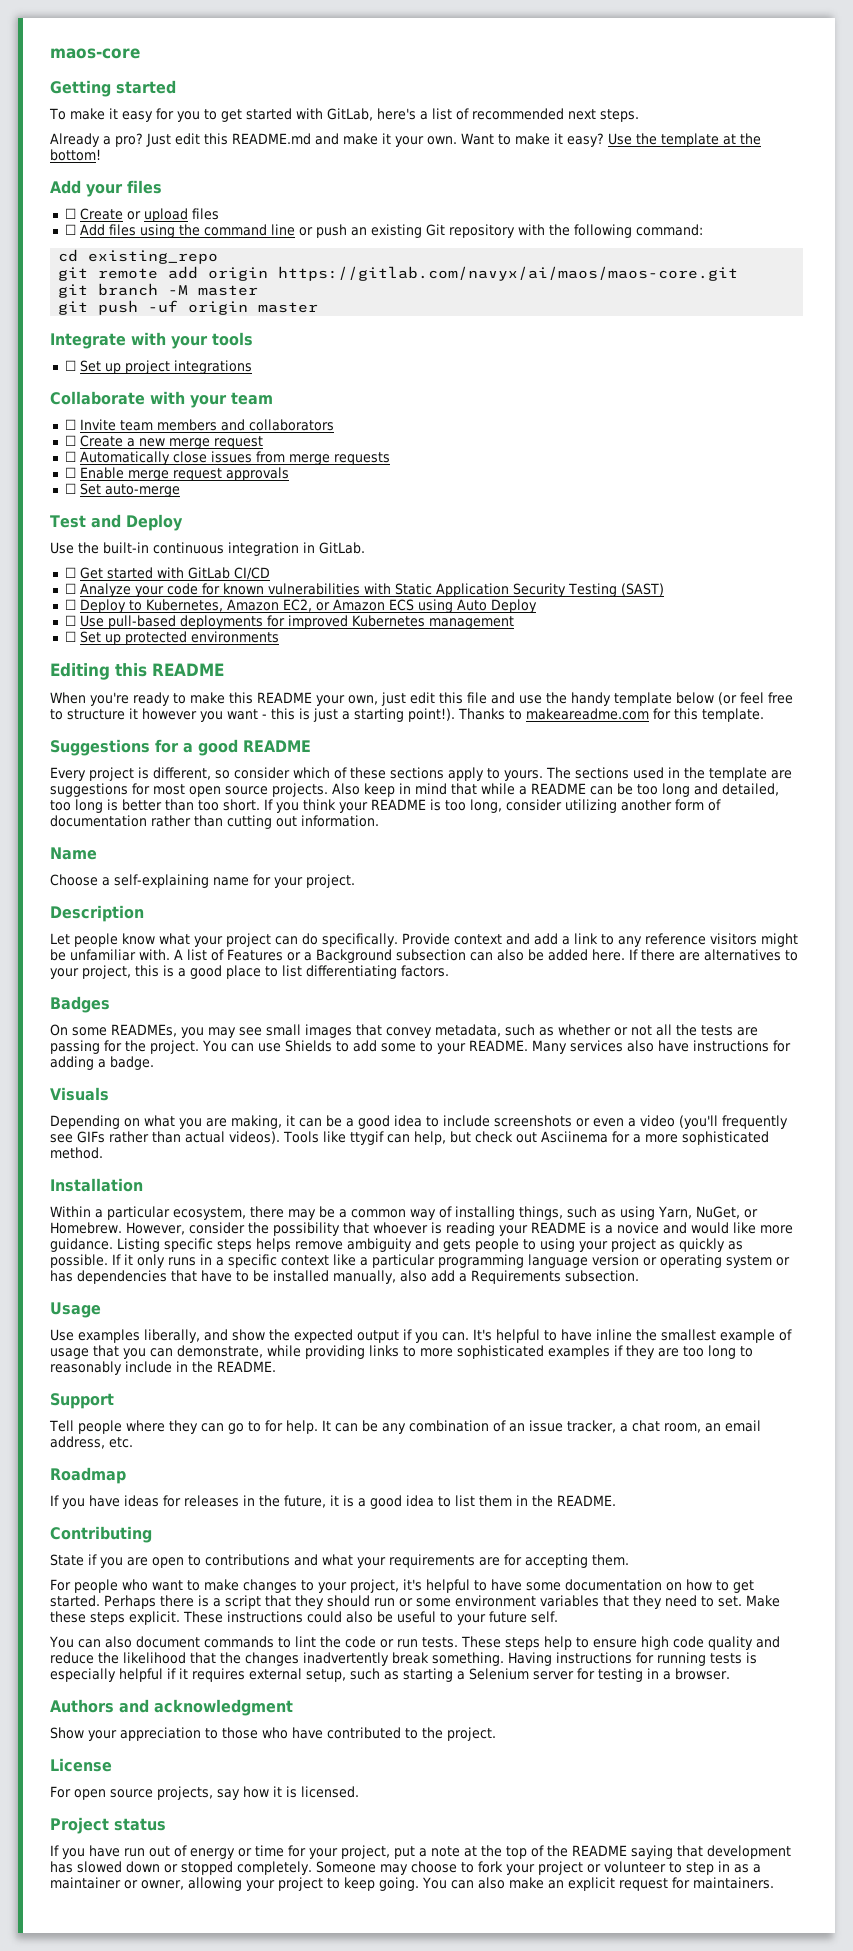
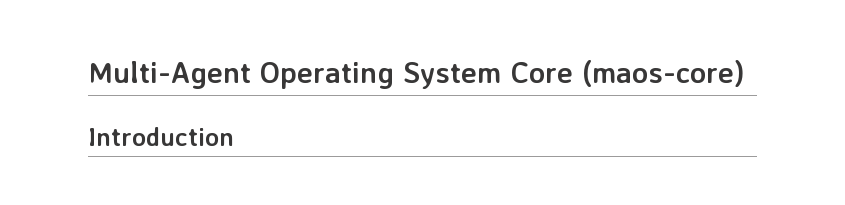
[50,48,140,59] [50,80,176,97] [49,108,639,122] [50,133,761,147] [50,149,101,161] [50,180,162,197] [64,208,219,222] [64,224,703,238] [58,249,219,264] [58,266,739,281] [58,283,259,298] [58,300,319,315] [50,332,253,349] [64,360,252,374] [50,391,273,408] [64,419,334,431] [64,435,263,449] [64,451,390,465] [64,467,289,481] [64,483,180,497] [50,514,183,531] [50,542,365,556] [64,567,270,580] [64,583,664,597] [64,599,537,613] [64,615,514,629] [64,631,279,645] [50,663,224,680] [50,692,793,706] [50,708,764,722] [50,739,311,756] [50,767,792,781] [50,783,779,797] [50,799,721,813] [50,815,379,829] [50,847,97,860] [50,874,355,888] [50,905,144,922] [50,933,798,947] [50,949,798,963] [50,965,449,979] [50,996,110,1013] [50,1024,758,1038] [50,1040,791,1054] [50,1056,154,1070] [50,1087,109,1101] [50,1115,788,1129] [50,1131,769,1145] [50,1147,103,1159] [50,1178,143,1192] [50,1206,758,1220] [50,1222,793,1236] [50,1238,743,1252] [50,1254,790,1268] [50,1270,639,1284] [50,1302,101,1318] [50,1329,792,1343] [50,1345,753,1359] [50,1361,276,1375] [50,1393,114,1409] [49,1420,761,1434] [50,1436,133,1449] [50,1467,126,1484] [50,1495,616,1509] [50,1526,152,1543] [50,1554,629,1568] [50,1579,754,1593] [50,1595,780,1609] [50,1611,558,1625] [49,1636,780,1650] [50,1652,757,1666] [50,1668,730,1682] [50,1699,293,1716] [50,1727,496,1741] [50,1758,112,1772] [50,1786,359,1800] [50,1817,166,1834] [50,1845,791,1859] [50,1861,761,1875] [50,1877,774,1891] maos-core // Getting started // To make it easy for you to get started with GitLab, here's a list of recommended next steps. // Already a pro? Just edit this README.md and make it your own. Want to make it easy? Use the template at the bottom! // Add your files // ☐ Create or upload files // ☐ Add files using the command line or push an existing Git repository with the following command: // cd existing_repo // git remote add origin https://gitlab.com/navyx/ai/maos/maos-core.git // git branch -M master // git push -uf origin master // Integrate with your tools // ☐ Set up project integrations // Collaborate with your team // ☐ Invite team members and collaborators // ☐ Create a new merge request // ☐ Automatically close issues from merge requests // ☐ Enable merge request approvals // ☐ Set auto-merge // Test and Deploy // Use the built-in continuous integration in GitLab. // ☐ Get started with GitLab CI/CD // ☐ Analyze your code for known vulnerabilities with Static Application Security Testing (SAST) // ☐ Deploy to Kubernetes, Amazon EC2, or Amazon ECS using Auto Deploy // ☐ Use pull-based deployments for improved Kubernetes management // ☐ Set up protected environments // Editing this README // When you're ready to make this README your own, just edit this file and use the handy template below (or feel free to structure it however you want - this is just a starting point!). Thanks to makeareadme.com for this template. // Suggestions for a good README // Every project is different, so consider which of these sections apply to yours. The sections used in the template are suggestions for most open source projects. Also keep in mind that while a README can be too long and detailed, too long is better than too short. If you think your README is too long, consider utilizing another form of documentation rather than cutting out information. // Name // Choose a self-explaining name for your project. // Description // Let people know what your project can do specifically. Provide context and add a link to any reference visitors might be unfamiliar with. A list of Features or a Background subsection can also be added here. If there are alternatives to your project, this is a good place to list differentiating factors. // Badges // On some READMEs, you may see small images that convey metadata, such as whether or not all the tests are passing for the project. You can use Shields to add some to your README. Many services also have instructions for adding a badge. // Visuals // Depending on what you are making, it can be a good idea to include screenshots or even a video (you'll frequently see GIFs rather than actual videos). Tools like ttygif can help, but check out Asciinema for a more sophisticated method. // Installation // Within a particular ecosystem, there may be a common way of installing things, such as using Yarn, NuGet, or Homebrew. However, consider the possibility that whoever is reading your README is a novice and would like more guidance. Listing specific steps helps remove ambiguity and gets people to using your project as quickly as possible. If it only runs in a specific context like a particular programming language version or operating system or has dependencies that have to be installed manually, also add a Requirements subsection. // Usage // Use examples liberally, and show the expected output if you can. It's helpful to have inline the smallest example of usage that you can demonstrate, while providing links to more sophisticated examples if they are too long to reasonably include in the README. // Support // Tell people where they can go to for help. It can be any combination of an issue tracker, a chat room, an email address, etc. // Roadmap // If you have ideas for releases in the future, it is a good idea to list them in the README. // Contributing // State if you are open to contributions and what your requirements are for accepting them. // For people who want to make changes to your project, it's helpful to have some documentation on how to get started. Perhaps there is a script that they should run or some environment variables that they need to set. Make these steps explicit. These instructions could also be useful to your future self. // You can also document commands to lint the code or run tests. These steps help to ensure high code quality and reduce the likelihood that the changes inadvertently break something. Having instructions for running tests is especially helpful if it requires external setup, such as starting a Selenium server for testing in a browser. // Authors and acknowledgment // Show your appreciation to those who have contributed to the project. // License // For open source projects, say how it is licensed. // Project status // If you have run out of energy or time for your project, put a note at the top of the README saying that development has slowed down or stopped completely. Someone may choose to fork your project or volunteer to step in as a maintainer or owner, allowing your project to keep going. You can also make an explicit request for maintainers. -> [88,60,745,89] [88,127,234,146] Multi-Agent Operating System Core (maos-core) // Introduction

